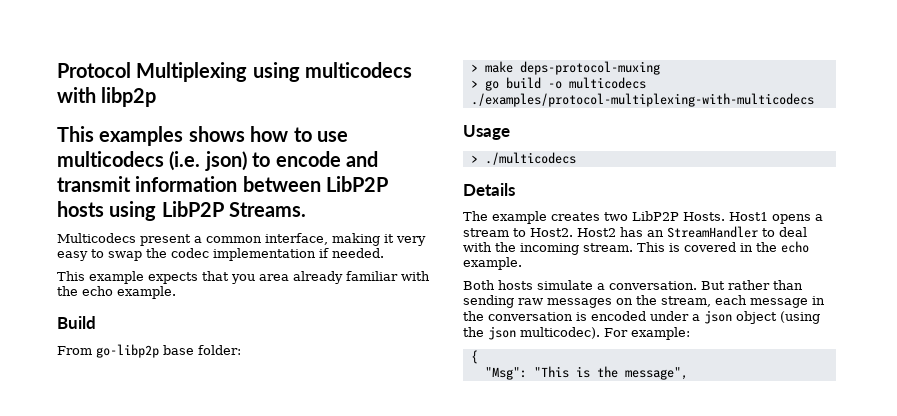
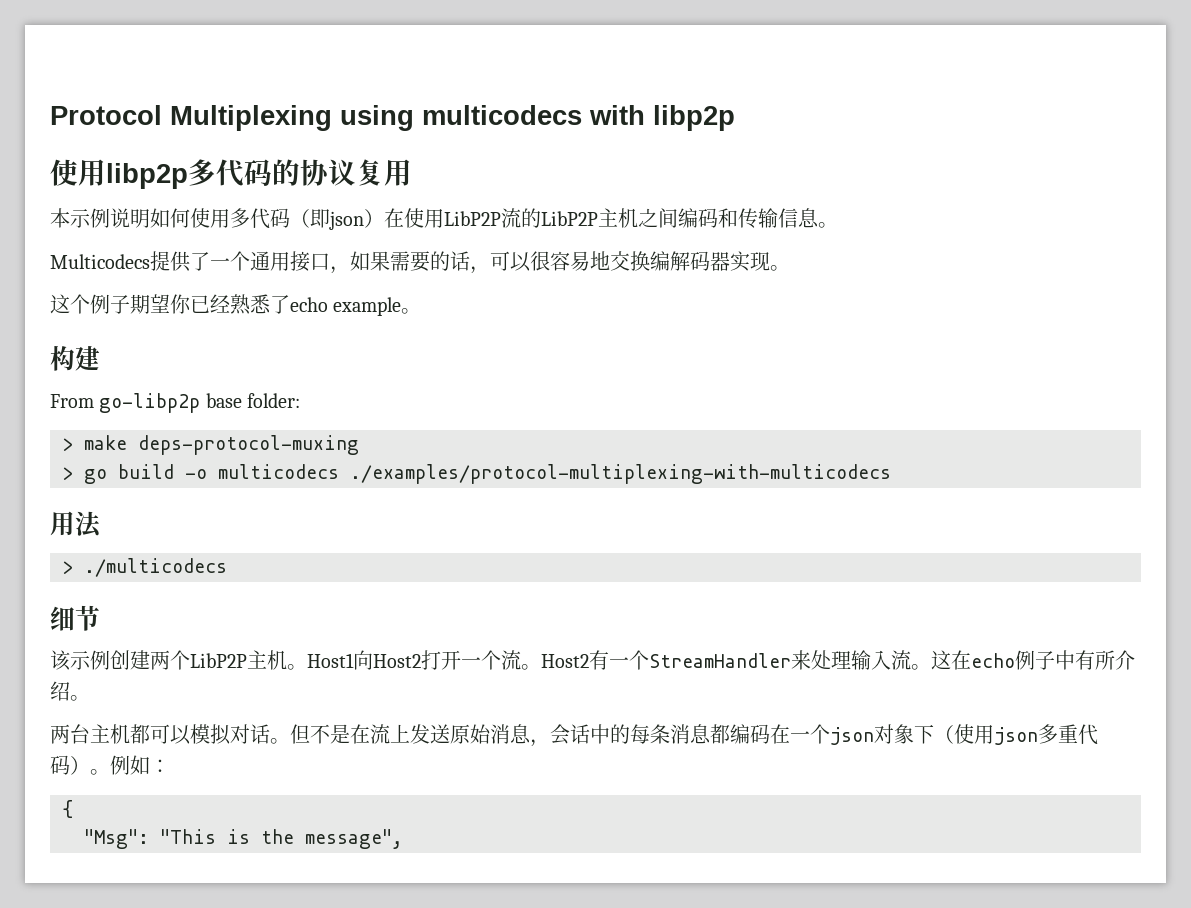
[57,126,348,146] [57,151,378,171] [57,176,389,192] [57,201,307,221] [57,233,426,246] [57,248,384,261] [57,271,430,284] [57,286,176,299] [57,316,96,329] This examples shows how to use multicodecs (i.e. json) to encode and transmit information between LibP2P hosts using LibP2P Streams. // Multicodecs present a common interface, making it very easy to swap the codec implementation if needed. // This example expects that you area already familiar with the echo example. // Build -> [50,159,412,189] [50,208,838,230] [50,251,790,274] [50,294,422,316] [50,345,100,371] 使用libp2p多代码的协议复用 // 本示例说明如何使用多代码（即json）在使用LibP2P流的LibP2P主机之间编码和传输信息。 // Multicodecs提供了一个通用接口，如果需要的话，可以很容易地交换编解码器实现。 // 这个例子期望你已经熟悉了echo example。 // 构建
[463,125,510,140] Usage -> [50,511,102,538] 用法
[463,183,515,196] [463,211,823,224] [463,226,807,238] [463,241,809,255] [463,257,522,270] [463,280,803,290] [463,295,825,308] [463,310,820,324] [463,326,690,340] Details // The example creates two LibP2P Hosts. Host1 opens a stream to Host2. Host2 has an StreamHandler to deal with the incoming stream. This is covered in the echo example. // Both hosts simulate a conversation. But rather than sending raw messages on the stream, each message in the conversation is encoded under a json object (using the json multicodec). For example: -> [50,605,100,631] [50,650,1135,671] [50,681,90,701] [50,724,1098,747] [50,755,170,775] 细节 // 该示例创建两个LibP2P主机。Host1向Host2打开一个流。Host2有一个StreamHandler来处理输入流。这在echo例子中有所介绍。 // 两台主机都可以模拟对话。但不是在流上发送原始消息，会话中的每条消息都编码在一个json对象下（使用json多重代码）。例如：

